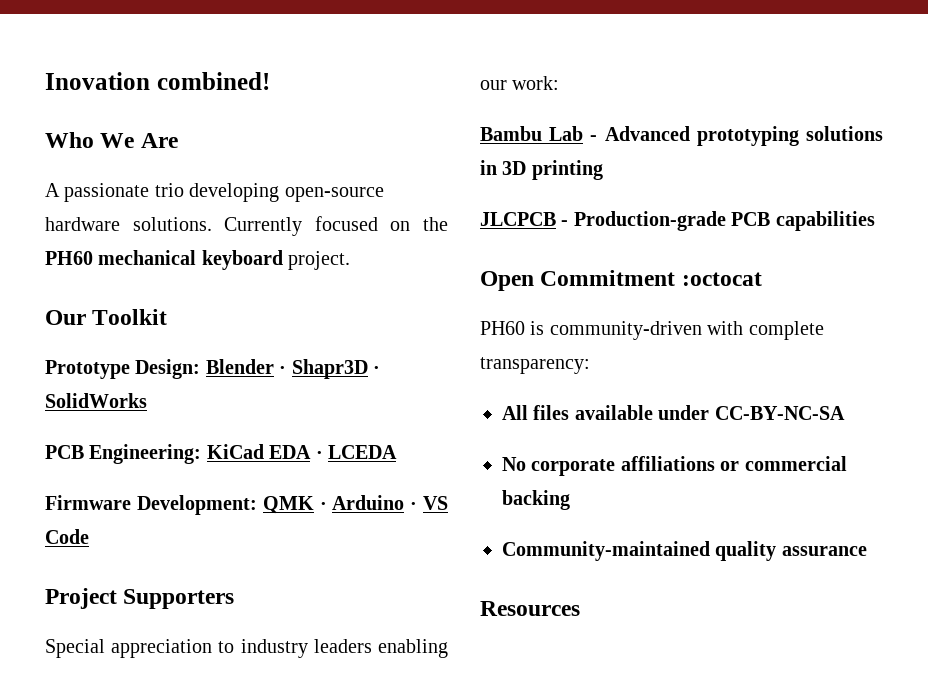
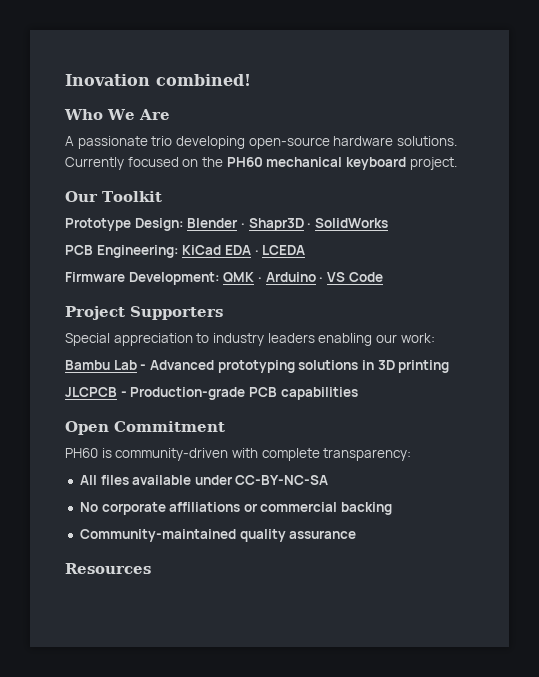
[681,272,762,286] :octocat -> (225, 426) none

